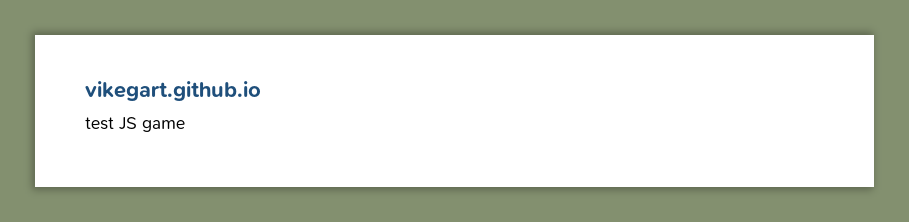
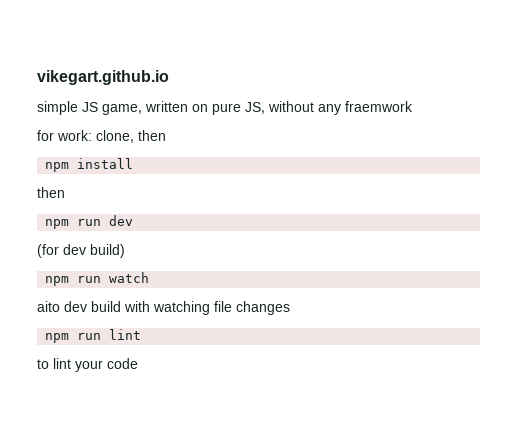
[85,117,185,132] test JS game -> [37,101,413,115] [37,130,166,143] [45,158,134,172] [37,187,65,198] [45,215,134,229] [37,244,125,258] [45,272,150,286] [37,301,290,315] [45,329,142,343] [37,358,138,372] simple JS game, written on pure JS, without any fraemwork // for work: clone, then // npm install // then // npm run dev // (for dev build) // npm run watch // aito dev build with watching file changes // npm run lint // to lint your code

